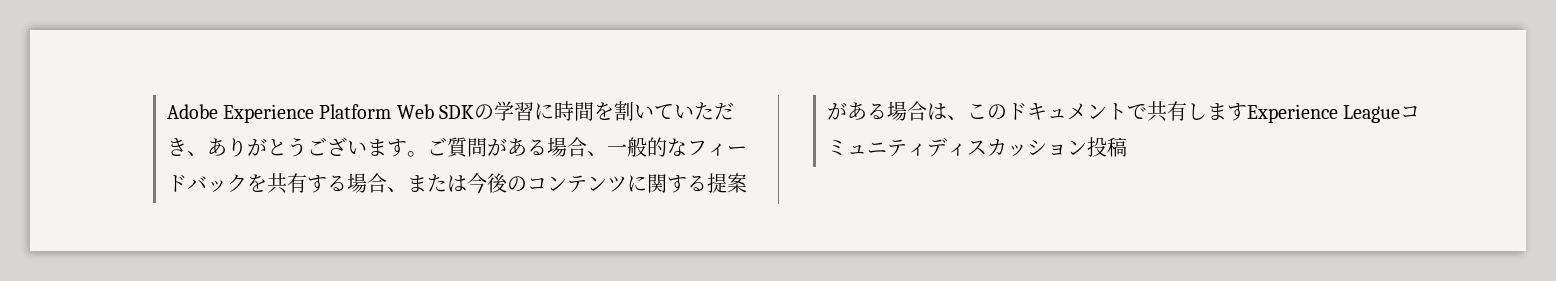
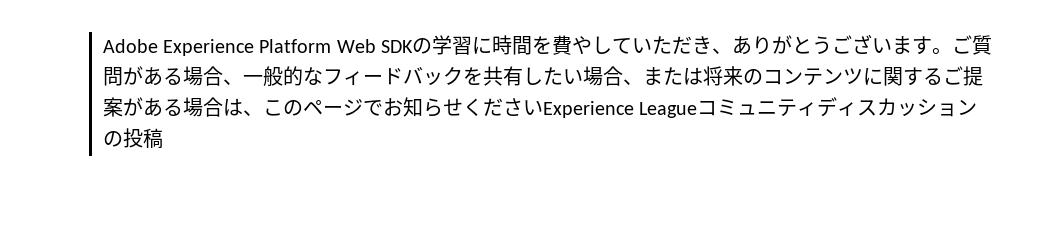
[614,101,655,121] 割い -> [552,35,613,55] 費やし
[306,175,347,193] する -> [522,67,583,85] したい
[466,173,508,194] 今後 -> [702,66,743,86] 将来
(707, 183) none -> [942,66,963,85] ご
[1006,101,1247,122] ドキュメントで共有します -> [302,97,543,117] ページでお知らせください
(1087, 147) none -> [102,131,123,147] の

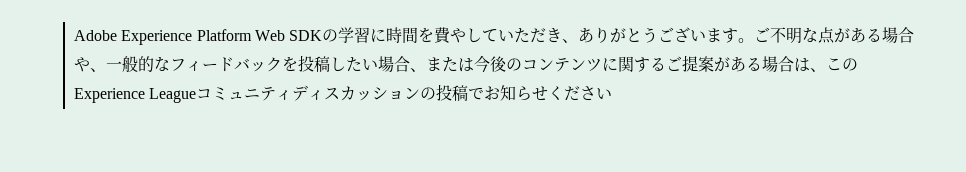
[972,35,993,55] [102,66,223,86] 質問がある場合 -> [770,27,915,44] [73,57,90,72] 不明な点がある場合や
[482,66,523,86] 共有 -> [297,55,330,72] 投稿
[702,66,743,86] 将来 -> [473,55,507,73] 今後
[302,97,543,117] ページでお知らせください -> (858, 64) none
(163, 138) none -> [468,85,613,101] でお知らせください

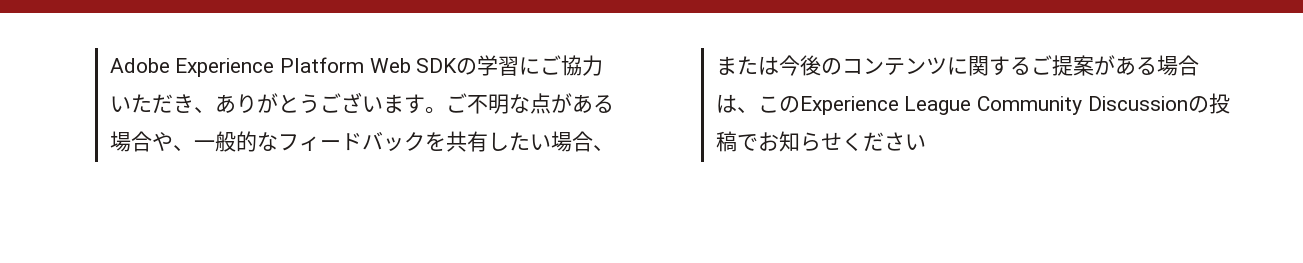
[386,27,499,44] 時間を費やして -> [540,55,604,76] ご協力
[297,55,330,72] 投稿 -> [445,131,488,152] 共有
[196,85,421,101] コミュニティディスカッション -> [977,96,1188,115] Community Discussion

